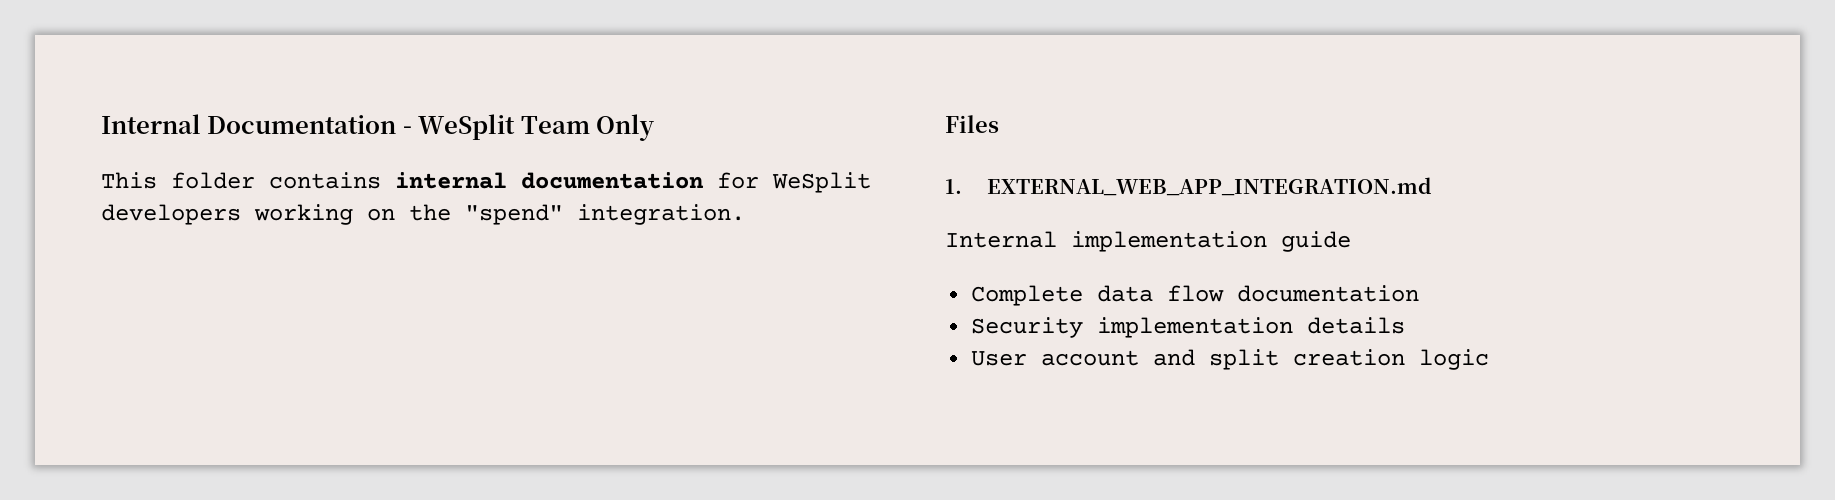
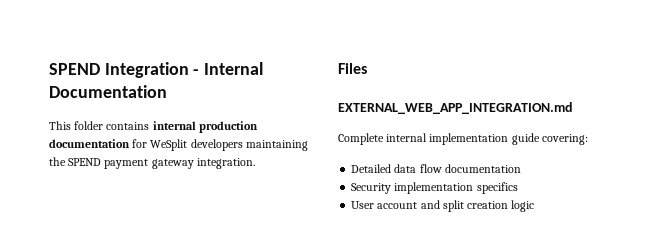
(101, 124) none -> [49,62,200,78] SPEND Integration -
[402,114,655,141] - WeSplit Team Only -> (167, 91) none
(507, 180) none -> [198,121,258,133] production
[254,204,563,225] working on the "spend" -> [245,140,308,151] [49,157,194,169] maintaining the SPEND payment gateway
[945,179,962,194] 1. -> (367, 68) none
[945,231,1057,248] Internal -> [338,133,428,145] Complete internal
[971,285,1084,306] // Complete -> [541,134,588,145] [351,164,392,173] covering: // Detailed
[1307,317,1406,334] details -> [476,182,518,194] specifics

